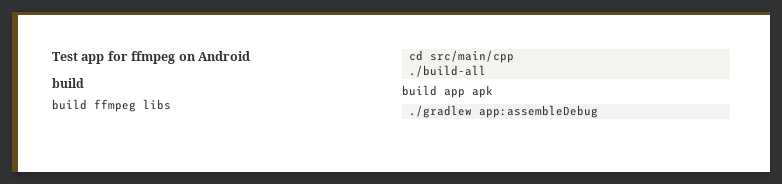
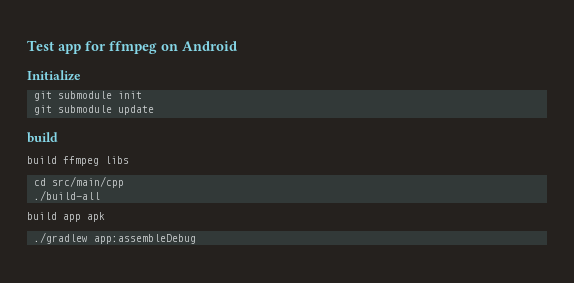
(250, 56) none -> [27,70,81,81] [33,91,142,101] [33,105,154,115] // Initialize // git submodule init // git submodule update

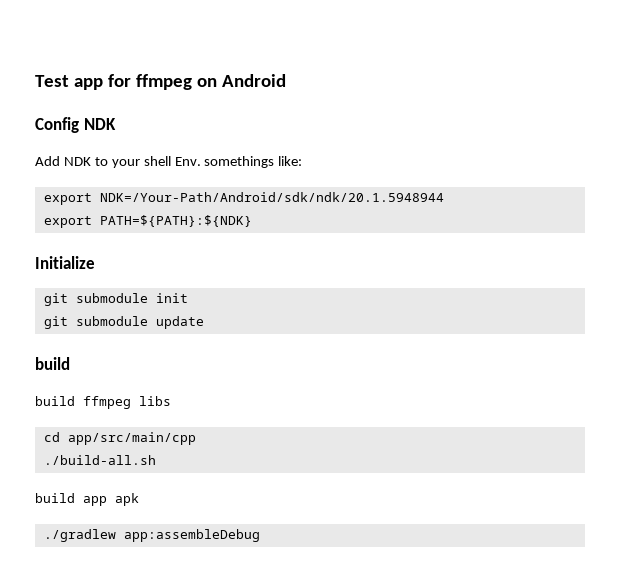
(237, 46) none -> [35,117,116,133] [35,156,303,168] [43,192,444,205] [43,215,252,228] // Config NDK // Add NDK to your shell Env. somethings like: // export NDK=/Your-Path/Android/sdk/ndk/20.1.5948944 // export PATH=${PATH}:${NDK}
[51,176,124,188] [33,190,100,201] src/main/cpp // ./build-all -> [67,432,196,445] [43,455,156,465] app/src/main/cpp // ./build-all.sh

